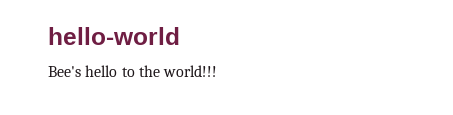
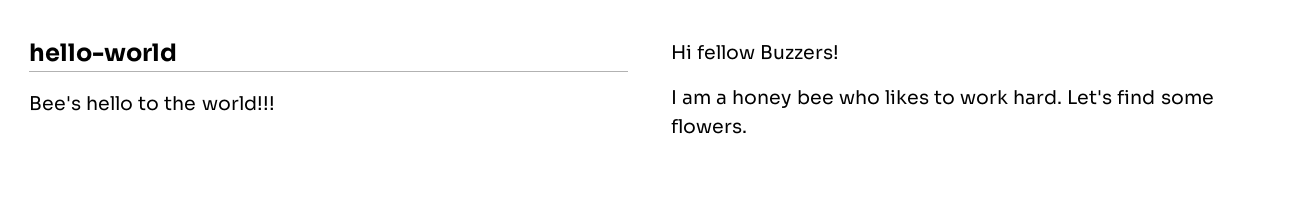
(218, 71) none -> [671,44,840,60] [671,89,1214,108] [671,119,747,134] // Hi fellow Buzzers! // I am a honey bee who likes to work hard. Let's find some flowers.

